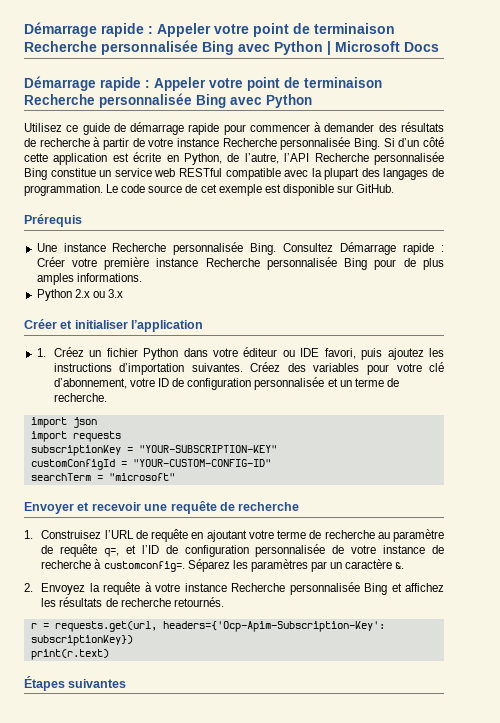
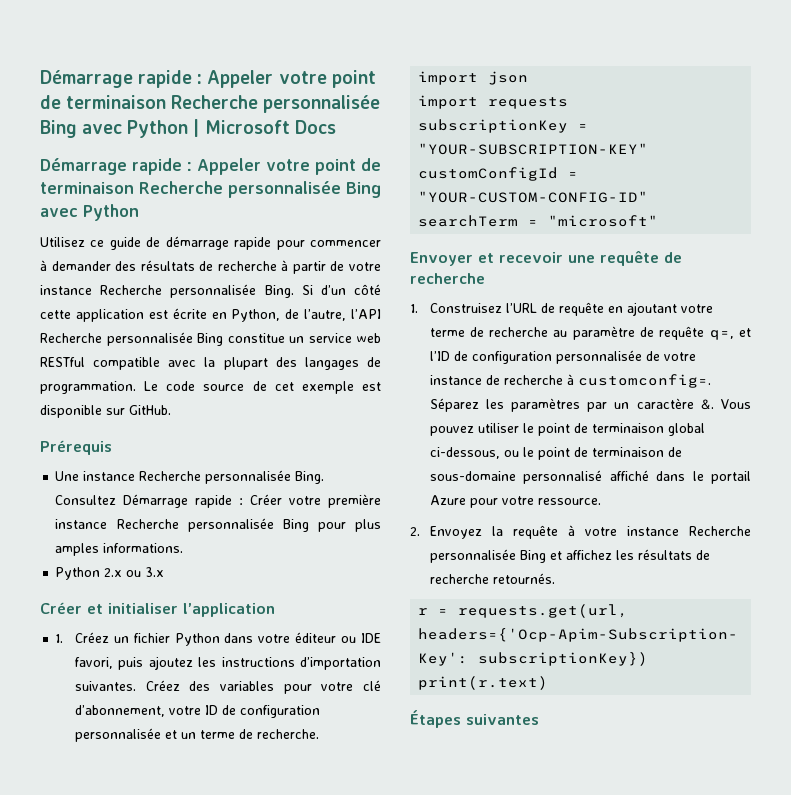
[403,258,416,267] de -> (346, 527) none
(405, 565) none -> [721,399,751,409] [429,423,705,436] [429,447,682,460] [429,470,751,484] [429,495,601,508] Vous pouvez utiliser le point de terminaison global ci-dessous, ou le point de terminaison de sous-domaine personnalisé affiché dans le portail Azure pour votre ressource.

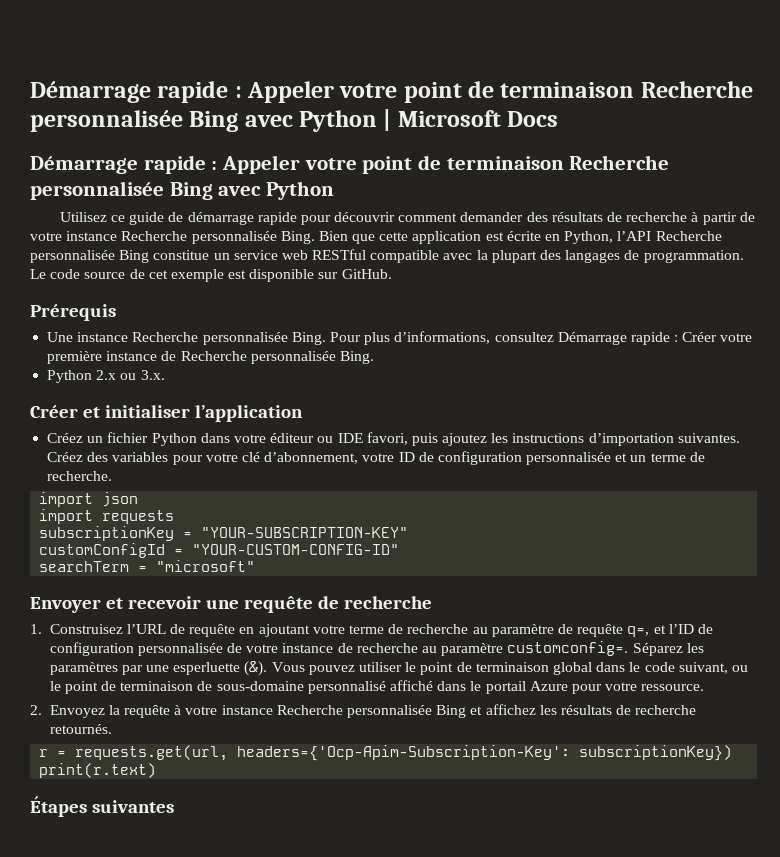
[310,240,381,247] [40,260,47,271] commencer à -> [334,212,458,222] découvrir comment
[301,284,382,295] Si d’un côté -> [318,231,376,244] Bien que
[285,309,347,321] de l’autre, -> (614, 237) none
[55,495,117,505] Consultez -> [329,331,554,345] Pour plus d’informations, consultez
[116,518,381,532] [55,543,184,556] Recherche personnalisée Bing pour plus amples informations. -> [161,351,374,364] de Recherche personnalisée Bing.
[145,567,165,577] 3.x -> [140,370,165,380] 3.x.
[55,634,64,643] 1. -> (303, 413) none
[566,374,574,385] à -> [422,643,504,656] au paramètre
[614,398,714,410] un caractère &. -> [146,661,268,676] une esperluette (&).
[429,447,500,459] ci-dessous, -> [596,662,728,674] dans le code suivant,

